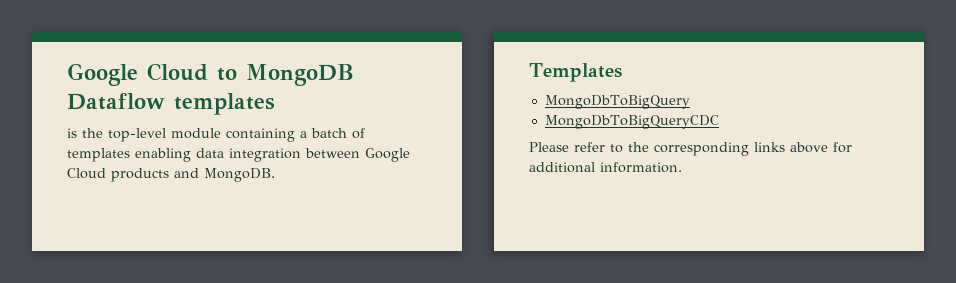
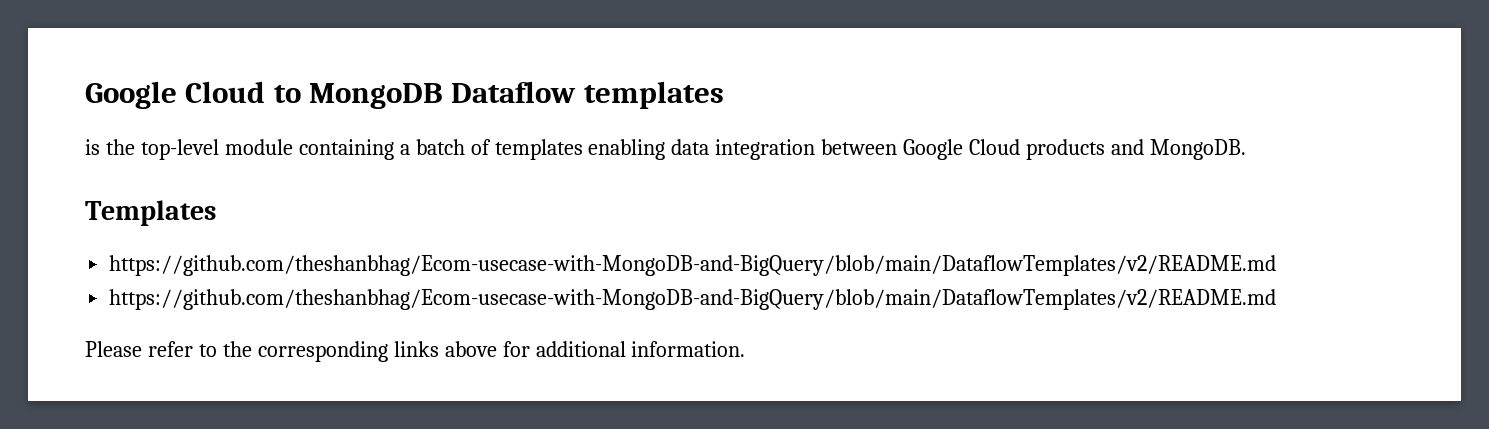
[544,95,690,109] [544,115,719,129] MongoDbToBigQuery // MongoDbToBigQueryCDC -> [109,255,1277,276] [109,289,1277,310] https://github.com/theshanbhag/Ecom-usecase-with-MongoDB-and-BigQuery/blob/main/DataflowTemplates/v2/README.md // https://github.com/theshanbhag/Ecom-usecase-with-MongoDB-and-BigQuery/blob/main/DataflowTemplates/v2/README.md

